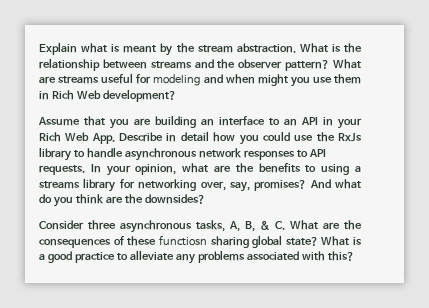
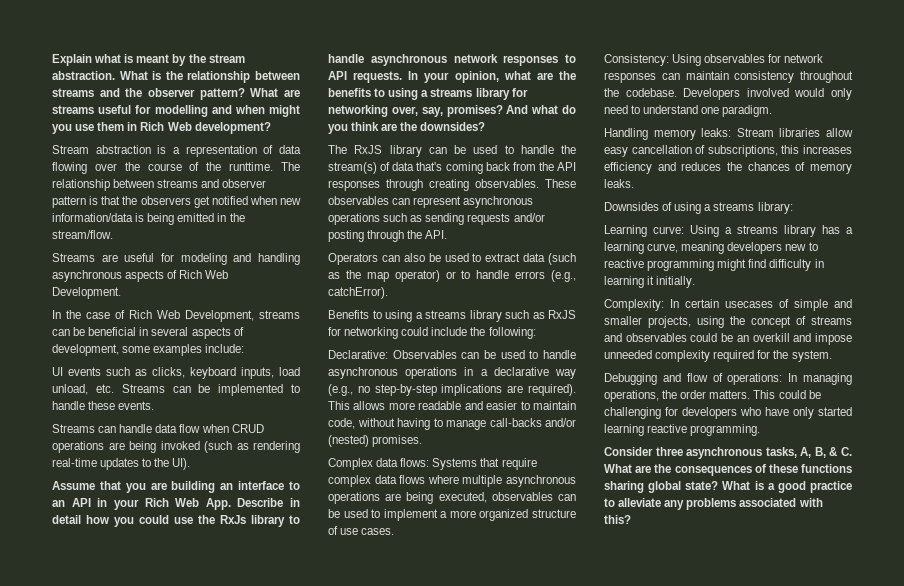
[153,74,201,86] modeling -> [154,105,208,117] modelling
(176, 95) none -> [52,145,301,157] [52,162,300,174] [52,179,267,191] [52,196,301,208] [52,213,245,225] [52,230,113,239] [52,253,300,265] [52,270,229,282] [52,287,121,299] [52,310,300,322] [52,327,244,339] [52,344,245,356] [52,367,300,379] [52,384,300,396] [52,401,155,410] [52,424,264,433] [52,441,300,453] [52,458,191,470] // Stream abstraction is a representation of data flowing over the course of the runttime. The relationship between streams and observer pattern is that the observers get notified when new information/data is being emitted in the stream/flow. // Streams are useful for modeling and handling asynchronous aspects of Rich Web Development. // In the case of Rich Web Development, streams can be beneficial in several aspects of development, some examples include: // UI events such as clicks, keyboard inputs, load unload, etc. Streams can be implemented to handle these events. // Streams can handle data flow when CRUD operations are being invoked (such as rendering real-time updates to the UI).
(205, 199) none -> [328,145,576,157] [328,162,576,174] [328,179,576,191] [328,196,534,208] [328,213,545,225] [328,230,448,242] [328,253,576,265] [328,270,576,282] [328,287,388,299] [328,310,576,322] [328,327,536,339] [328,350,576,359] [328,367,576,379] [328,384,576,396] [328,401,576,410] [328,418,576,430] [328,435,423,447] [328,458,537,470] [328,475,576,487] [328,492,576,504] [328,509,576,521] [328,526,395,535] [604,54,824,66] [604,71,853,83] [604,88,852,100] [604,105,773,117] [604,128,853,140] [604,145,852,157] [604,162,852,174] [604,179,634,188] [604,202,793,214] [604,225,853,237] [604,242,818,254] [604,259,824,271] [604,276,696,288] [604,299,852,311] [604,316,852,328] [604,333,852,345] [604,350,832,362] [604,373,852,385] [604,390,821,402] [604,407,852,419] [604,424,761,436] // The RxJS library can be used to handle the stream(s) of data that's coming back from the API responses through creating observables. These observables can represent asynchronous operations such as sending requests and/or posting through the API. // Operators can also be used to extract data (such as the map operator) or to handle errors (e.g., catchError). // Benefits to using a streams library such as RxJS for networking could include the following: // Declarative: Observables can be used to handle asynchronous operations in a declarative way (e.g., no step-by-step implications are required). This allows more readable and easier to maintain code, without having to manage call-backs and/or (nested) promises. // Complex data flows: Systems that require complex data flows where multiple asynchronous operations are being executed, observables can be used to implement a more organized structure of use cases. // Consistency: Using observables for network responses can maintain consistency throughout the codebase. Developers involved would only need to understand one paradigm. // Handling memory leaks: Stream libraries allow easy cancellation of subscriptions, this increases efficiency and reduces the chances of memory leaks. // Downsides of using a streams library: // Learning curve: Using a streams library has a learning curve, meaning developers new to reactive programming might find difficulty in learning it initially. // Complexity: In certain usecases of simple and smaller projects, using the concept of streams and observables could be an overkill and impose unneeded complexity required for the system. // Debugging and flow of operations: In managing operations, the order matters. This could be challenging for developers who have only started learning reactive programming.
[158,235,207,246] functiosn -> [801,464,852,473] functions

